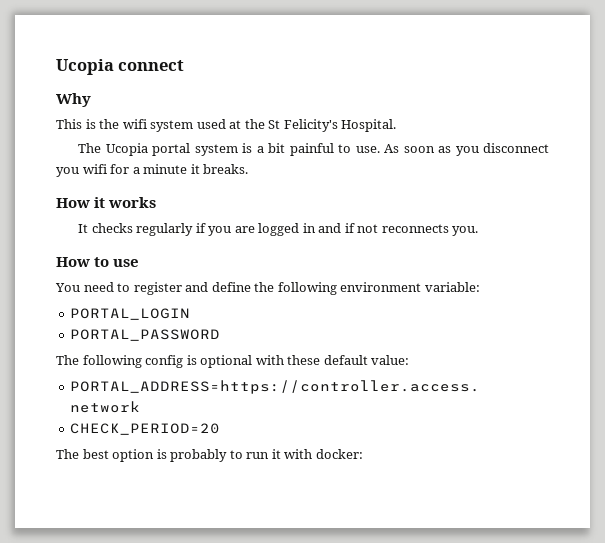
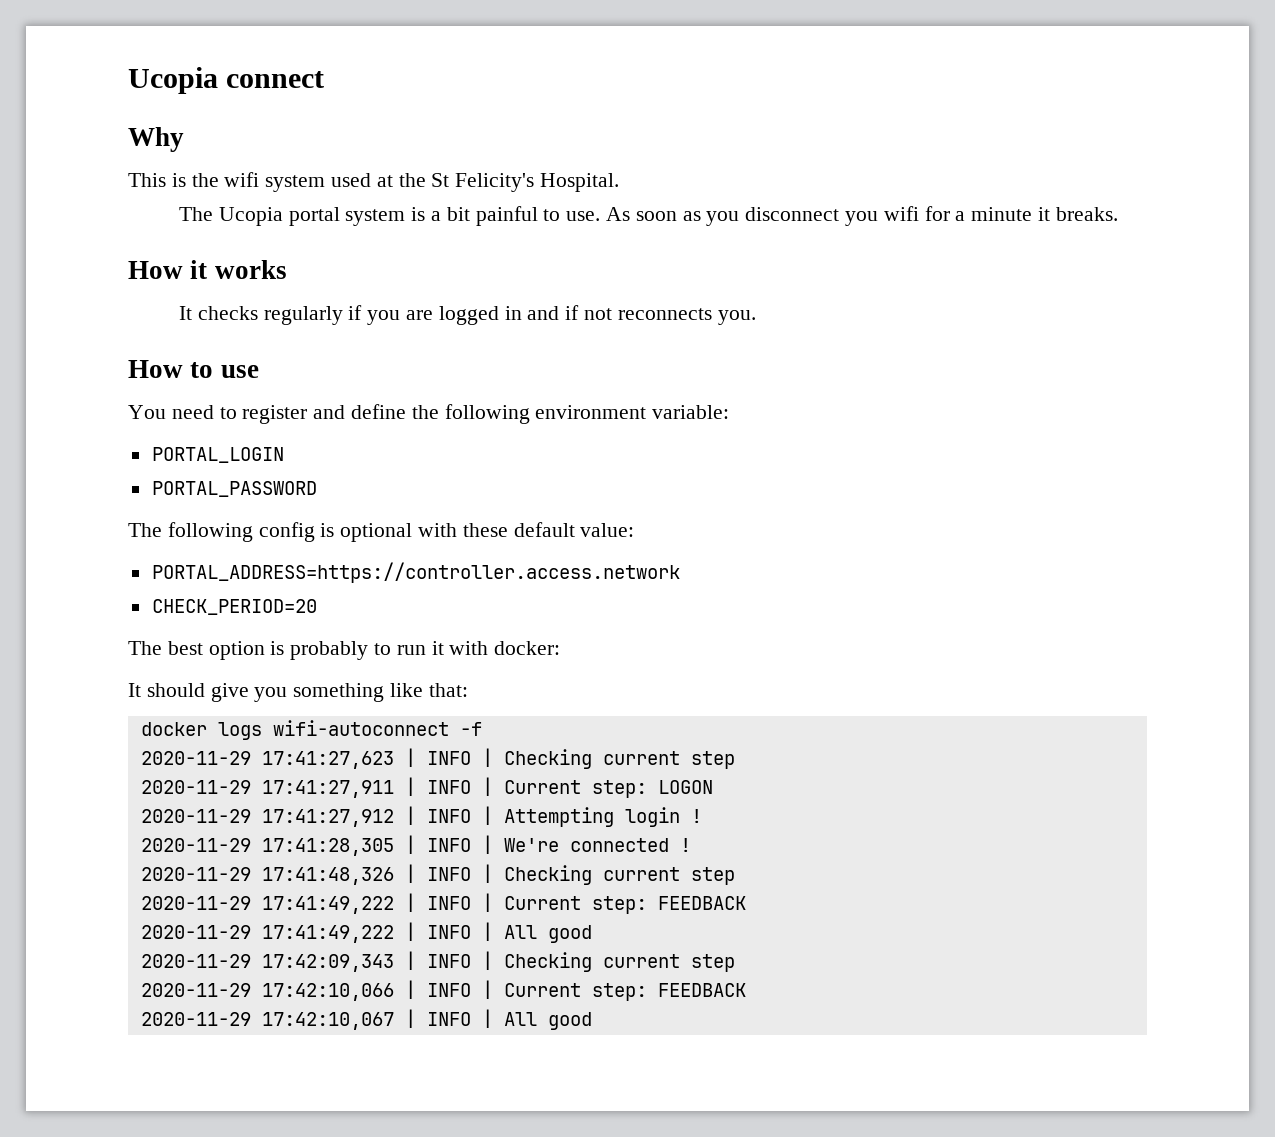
(363, 454) none -> [128,683,468,702] [140,720,482,740] [140,748,735,769] [140,777,713,798] [140,806,702,827] [140,835,691,856] [140,864,735,885] [140,893,746,914] [140,922,592,943] [140,951,735,972] [140,980,746,1001] [140,1009,592,1030] // It should give you something like that: // docker logs wifi-autoconnect -f // 2020-11-29 17:41:27,623 | INFO | Checking current step // 2020-11-29 17:41:27,911 | INFO | Current step: LOGON // 2020-11-29 17:41:27,912 | INFO | Attempting login ! // 2020-11-29 17:41:28,305 | INFO | We're connected ! // 2020-11-29 17:41:48,326 | INFO | Checking current step // 2020-11-29 17:41:49,222 | INFO | Current step: FEEDBACK // 2020-11-29 17:41:49,222 | INFO | All good // 2020-11-29 17:42:09,343 | INFO | Checking current step // 2020-11-29 17:42:10,066 | INFO | Current step: FEEDBACK // 2020-11-29 17:42:10,067 | INFO | All good

